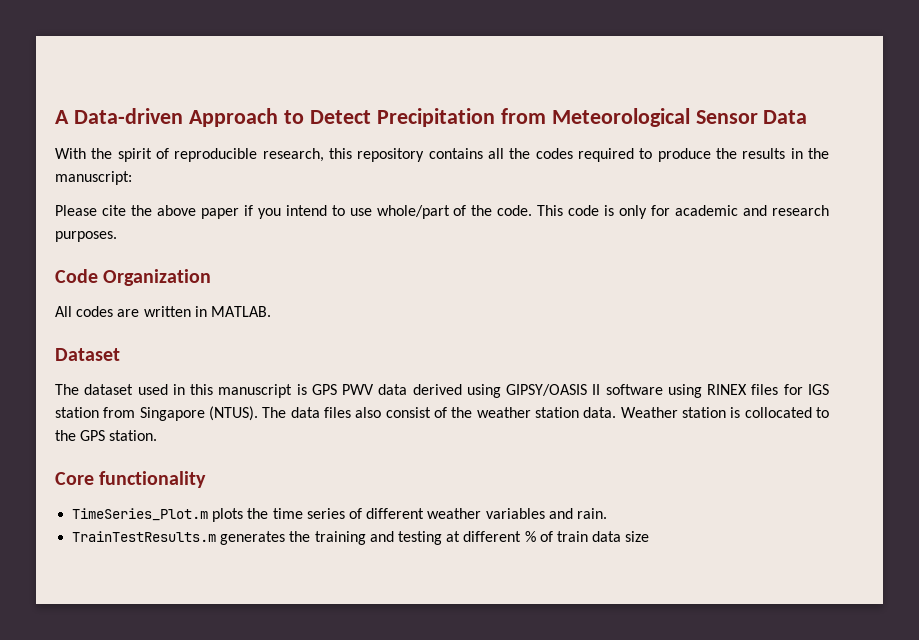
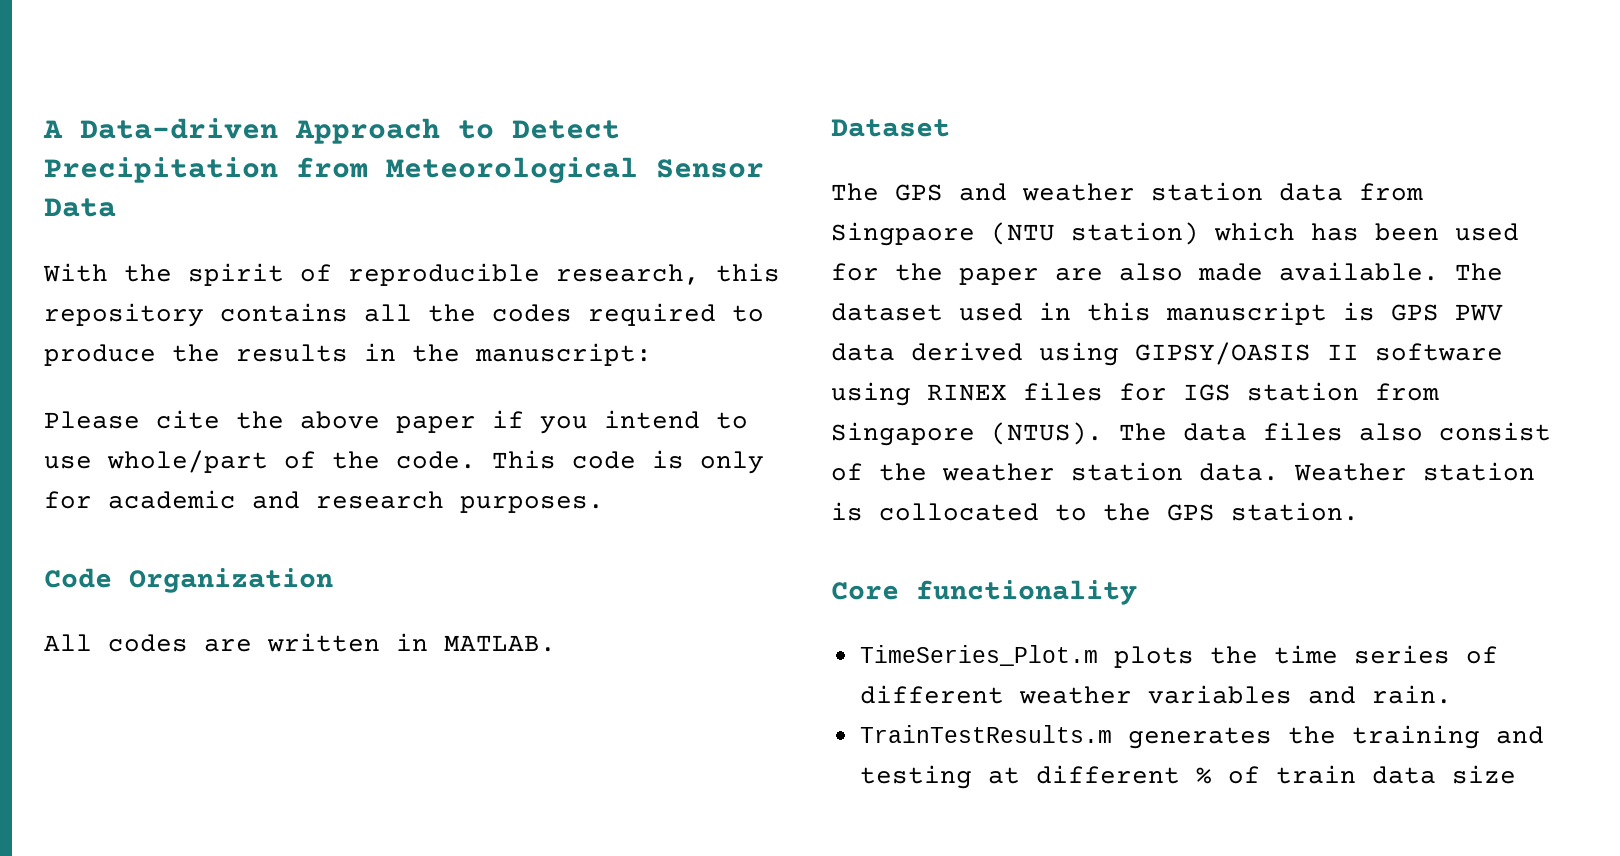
(79, 389) none -> [895,182,1423,201] [831,222,1519,246] [831,262,1503,285] GPS and weather station data from Singpaore (NTU station) which has been used for the paper are also made available. The

